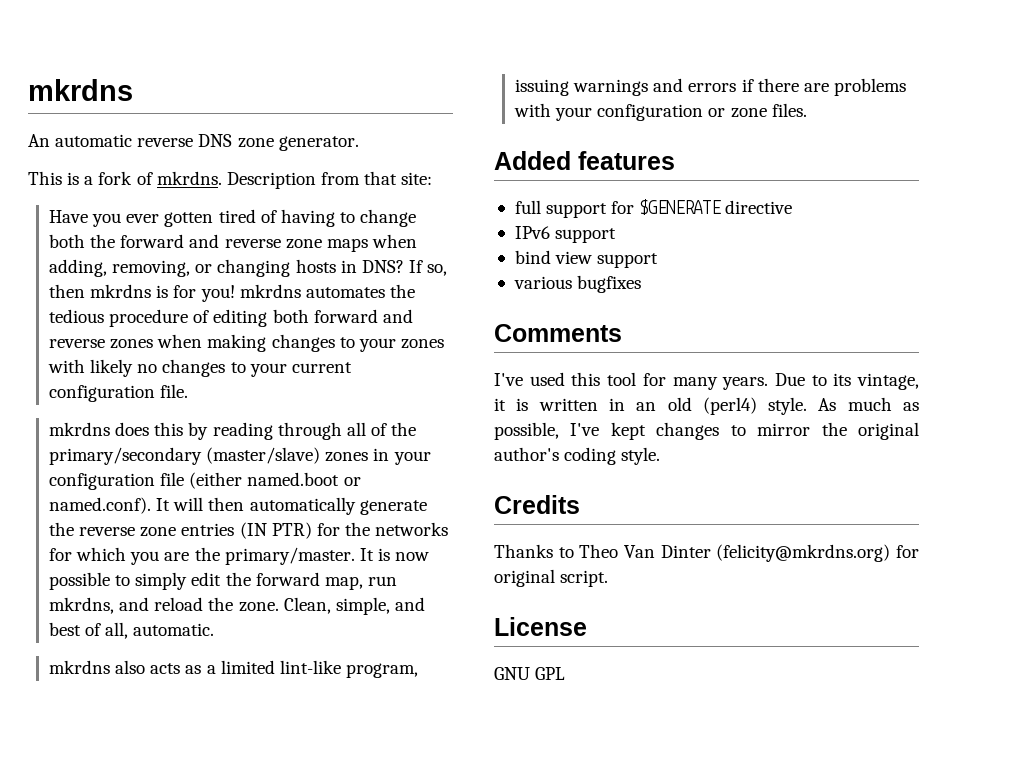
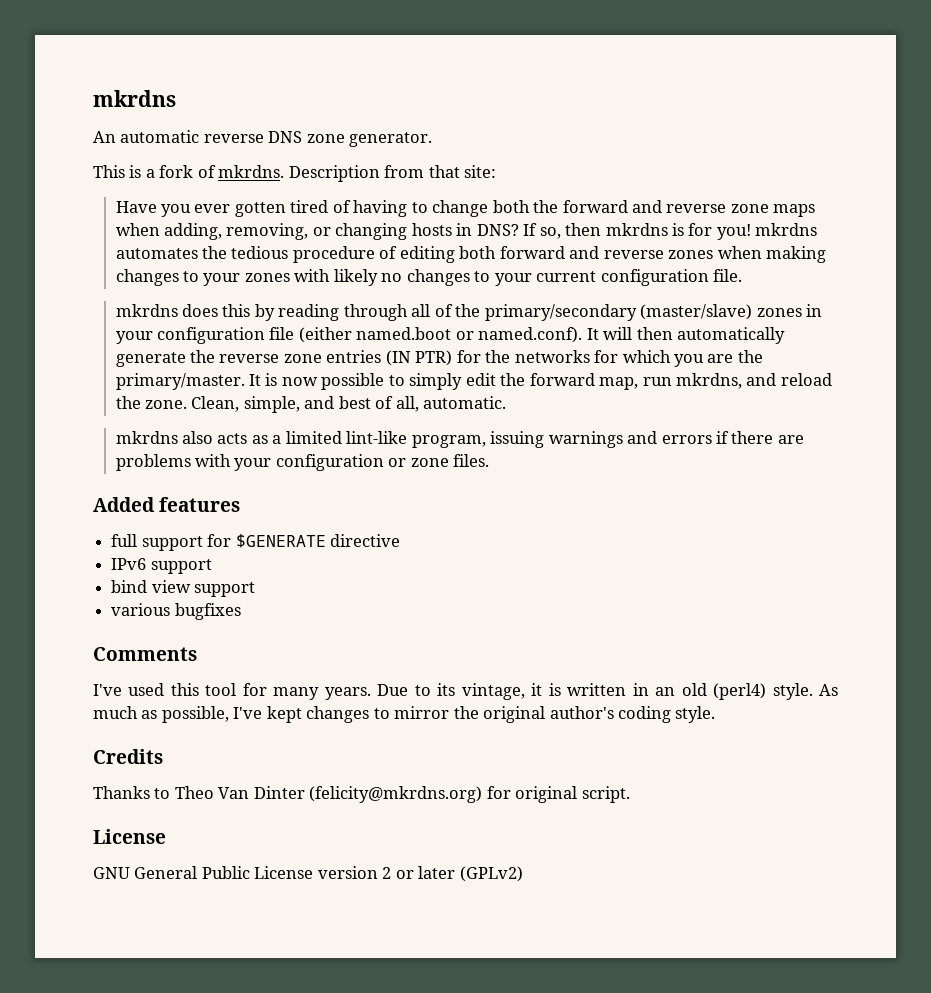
[535,667,566,680] GPL -> [134,866,523,882] General Public License version 2 or later (GPLv2)

